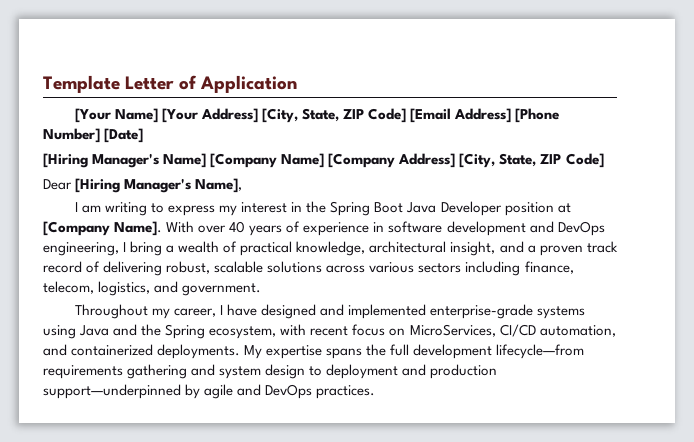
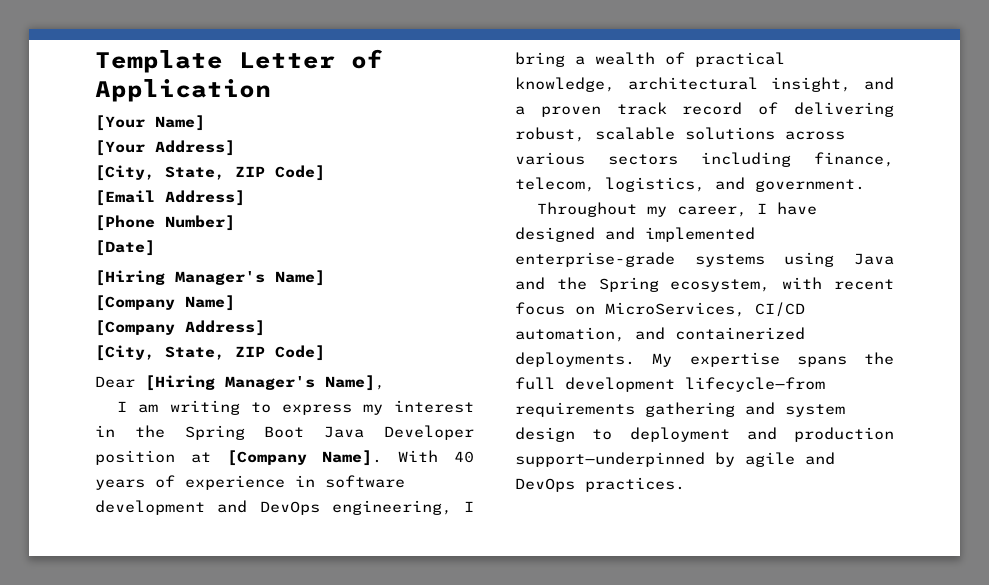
(158, 115) none -> (205, 123) //
[262,108,407,123] [City, State, ZIP Code] -> [95,165,325,181] // [City, State, ZIP Code] //
(512, 115) none -> (245, 198) //
(100, 135) none -> (235, 223) //
(207, 160) none -> (325, 278) //
(325, 160) none -> (235, 303) //
(456, 160) none -> (265, 328) //
[198,225,227,233] over -> (439, 456) none

